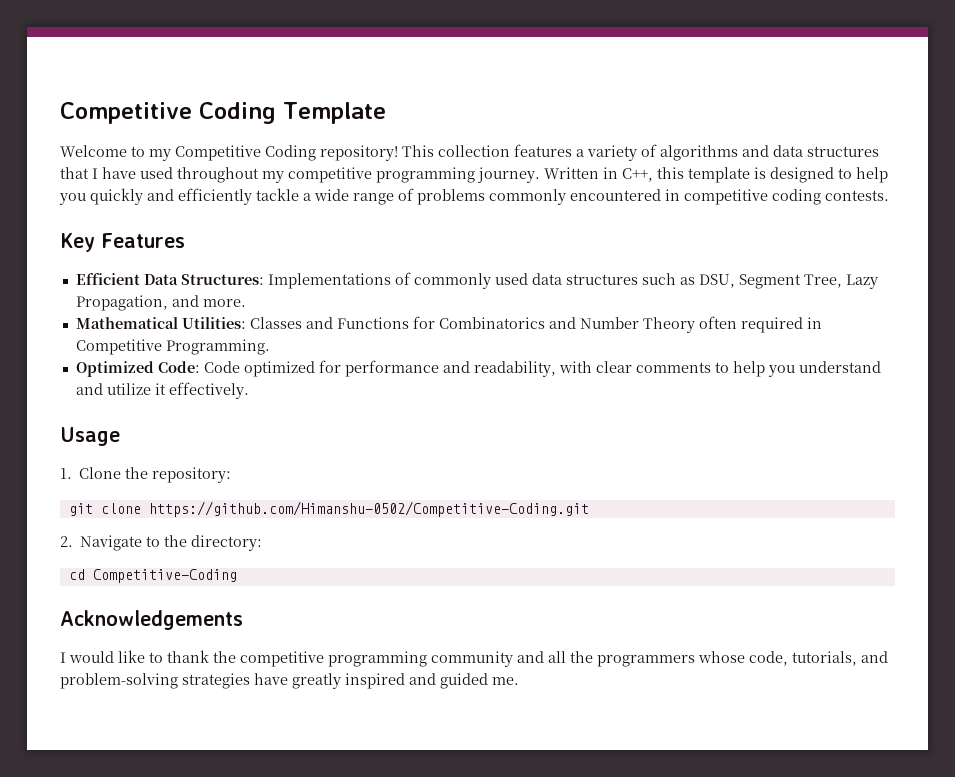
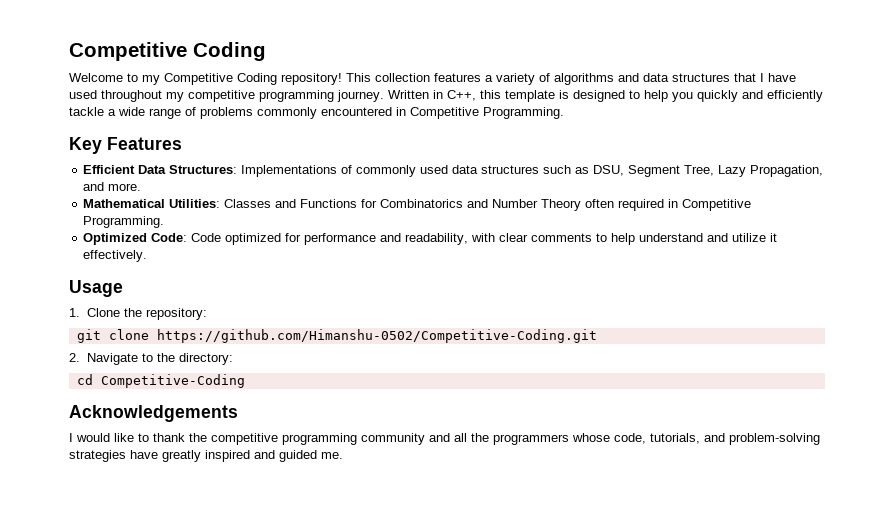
[60,102,386,124] Competitive Coding Template -> [69,42,266,61] Competitive Coding
[684,189,889,205] competitive coding contests. -> [410,107,564,119] Competitive Programming.
[767,365,795,377] you -> (636, 239) none

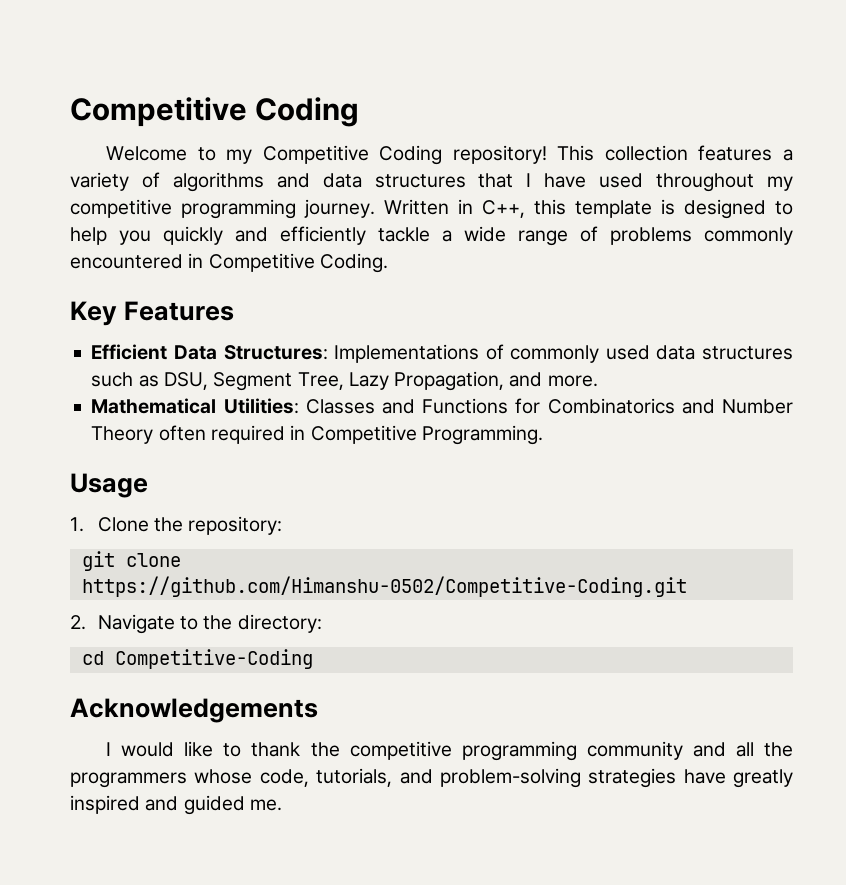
[483,107,564,119] Programming. -> [319,253,388,273] Coding.
[83,233,778,245] [83,250,148,262] // Optimized Code: Code optimized for performance and readability, with clear comments to help understand and utilize it effectively. -> (543, 435) none

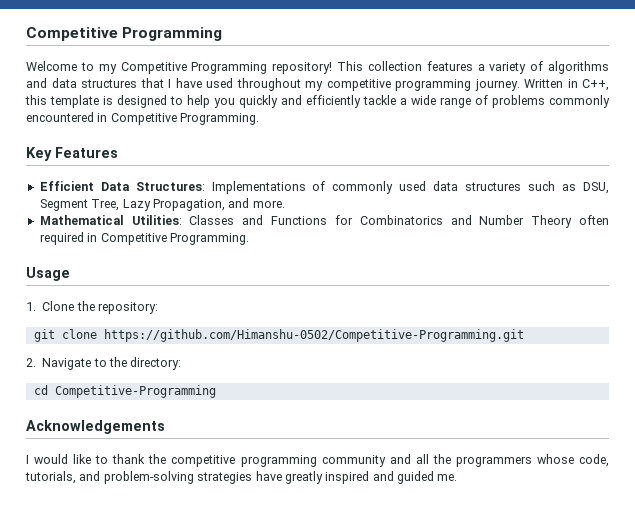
[70,97,360,127] Competitive Coding -> [26,27,223,41] Competitive Programming
[379,145,443,165] Coding -> [191,62,268,74] Programming
[319,253,388,273] Coding. -> [180,113,260,125] Programming.
[81,576,687,597] https://github.com/Himanshu-0502/Competitive-Coding.git -> [103,329,524,342] https://github.com/Himanshu-0502/Competitive-Programming.git
[114,649,313,669] Competitive-Coding -> [54,385,216,398] Competitive-Programming

